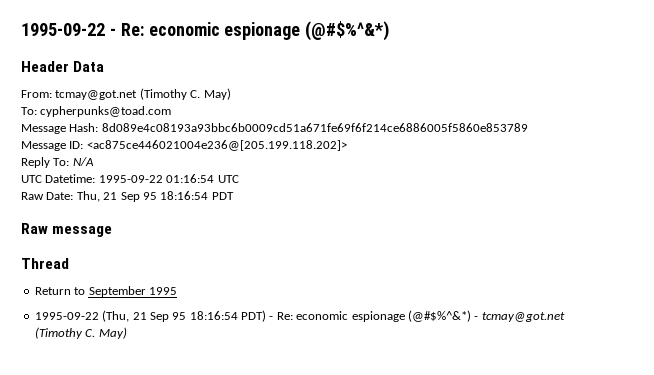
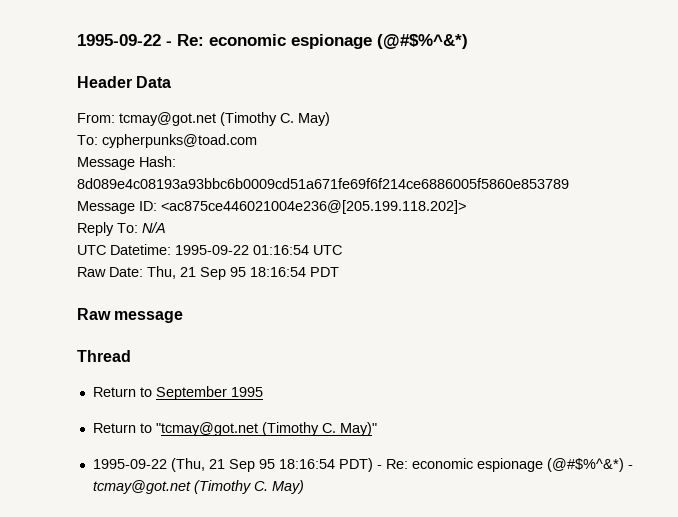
(177, 291) none -> [92,422,377,436] // Return to "tcmay@got.net (Timothy C. May)"

